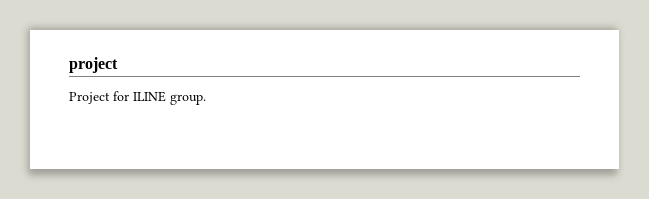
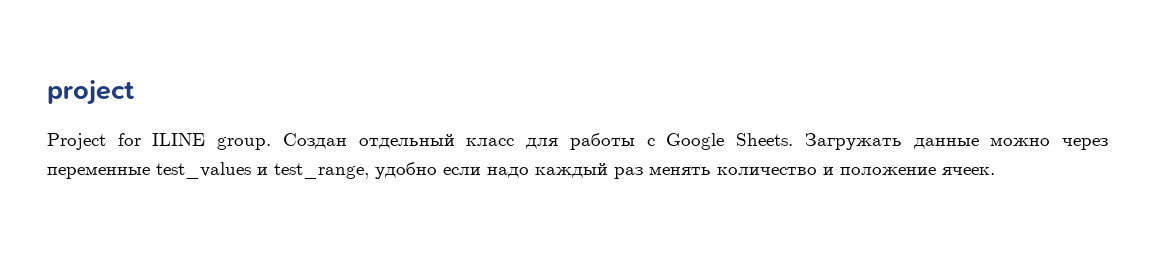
(206, 99) none -> [282,133,1108,150] [47,162,995,179] Создан отдельный класс для работы с Google Sheets. Загружать данные можно через переменные test_values и test_range, удобно если надо каждый раз менять количество и положение ячеек.

